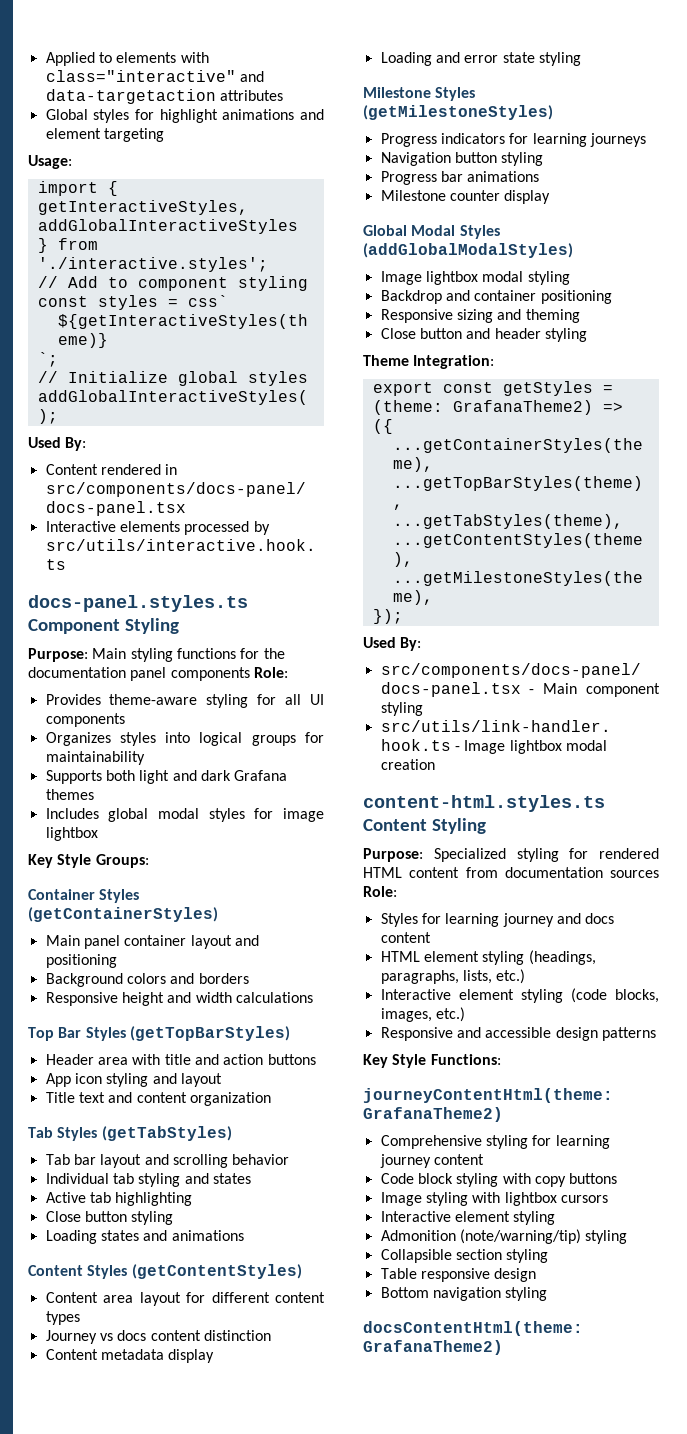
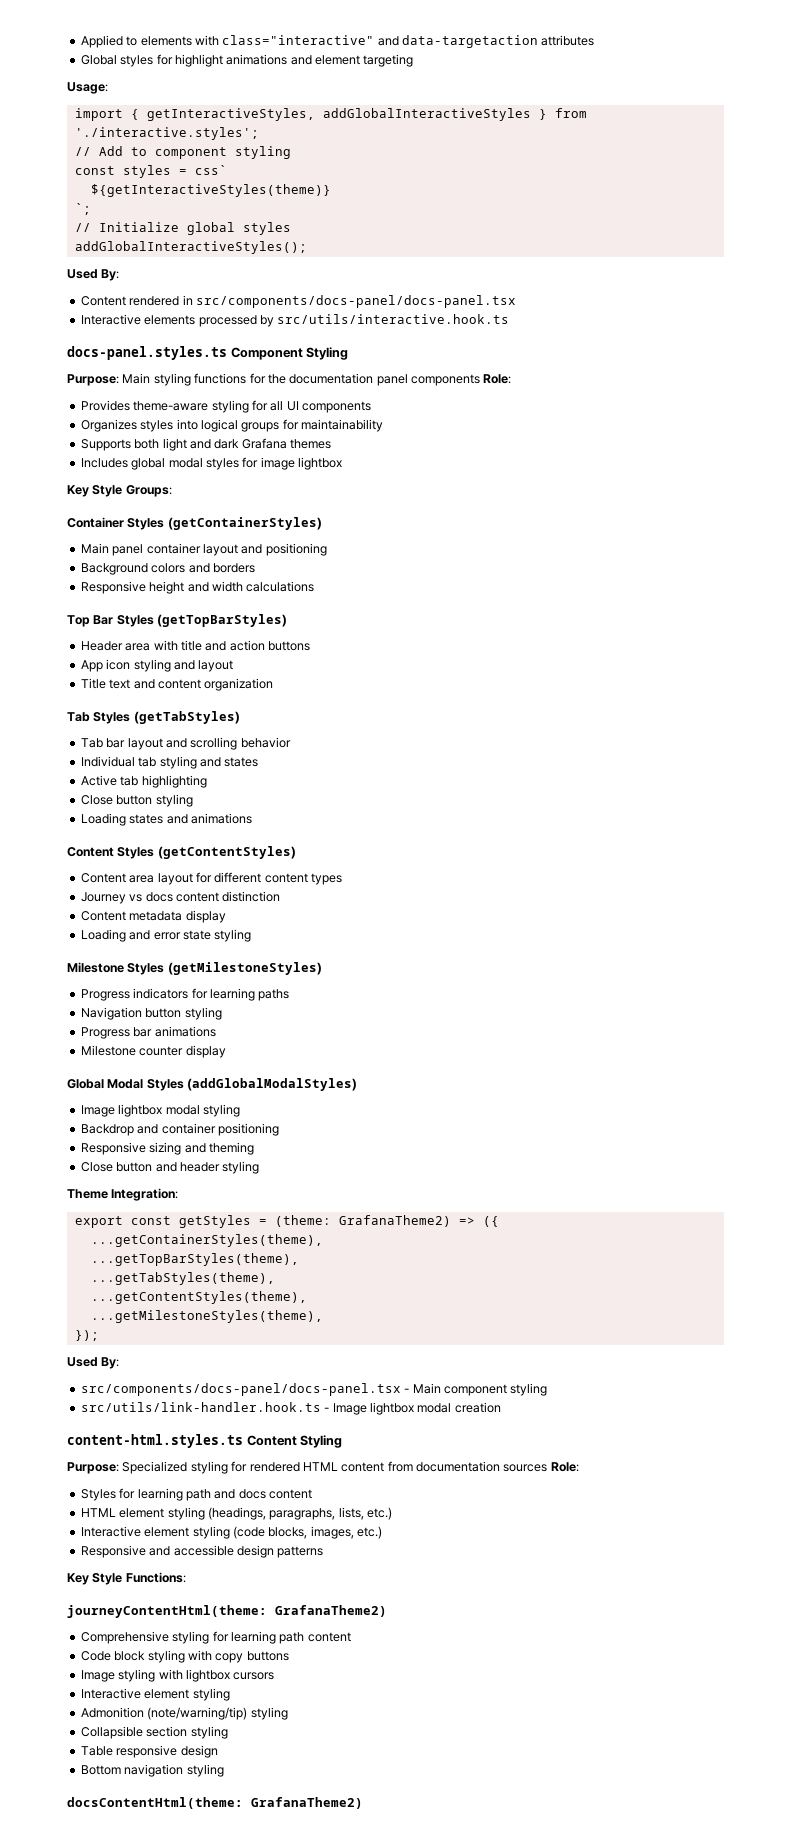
[589,133,646,147] journeys -> [258,989,290,1001] paths
[502,913,554,927] journey -> [185,1489,211,1501] path
[379,1154,431,1168] journey -> [279,1632,305,1644] path

